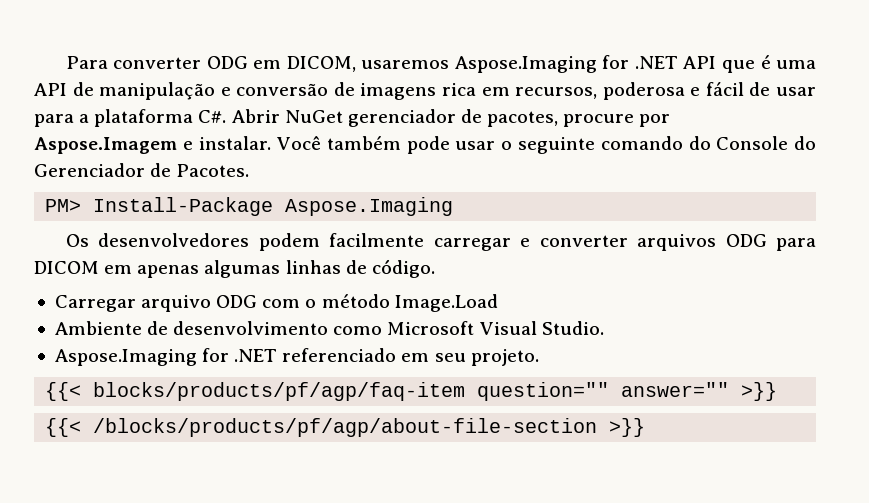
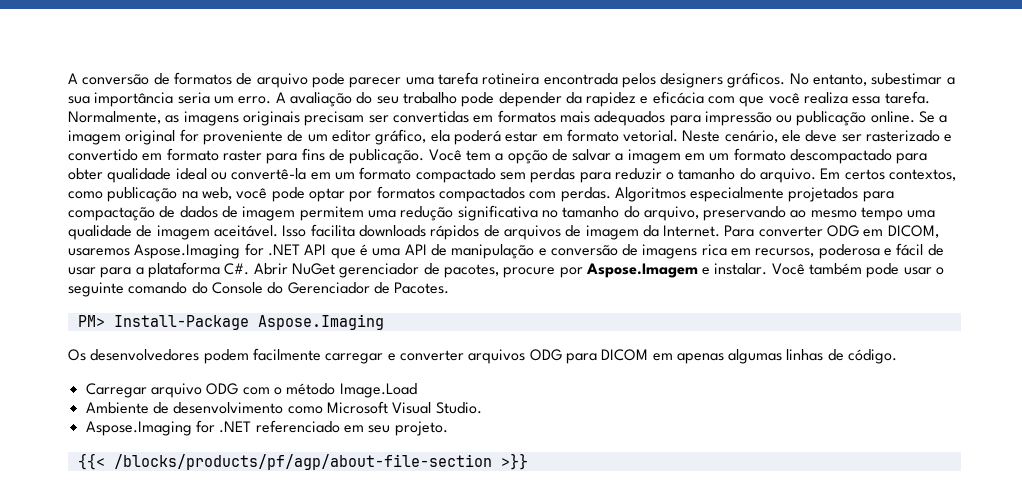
(65, 62) none -> [68,72,955,88] [68,91,930,107] [68,110,948,126] [68,129,953,145] [68,148,928,164] [68,167,957,183] [68,186,894,202] [68,205,936,221] [68,224,721,240] A conversão de formatos de arquivo pode parecer uma tarefa rotineira encontrada pelos designers gráficos. No entanto, subestimar a sua importância seria um erro. A avaliação do seu trabalho pode depender da rapidez e eficácia com que você realiza essa tarefa. Normalmente, as imagens originais precisam ser convertidas em formatos mais adequados para impressão ou publicação online. Se a imagem original for proveniente de um editor gráfico, ela poderá estar em formato vetorial. Neste cenário, ele deve ser rasterizado e convertido em formato raster para fins de publicação. Você tem a opção de salvar a imagem em um formato descompactado para obter qualidade ideal ou convertê-la em um formato compactado sem perdas para reduzir o tamanho do arquivo. Em certos contextos, como publicação na web, você pode optar por formatos compactados com perdas. Algoritmos especialmente projetados para compactação de dados de imagem permitem uma redução significativa no tamanho do arquivo, preservando ao mesmo tempo uma qualidade de imagem aceitável. Isso facilita downloads rápidos de arquivos de imagem da Internet.
[45,382,778,401] // {{< blocks/products/pf/agp/faq-item question="" answer="" >}} -> (448, 428) none

